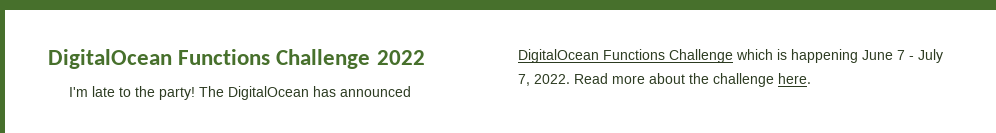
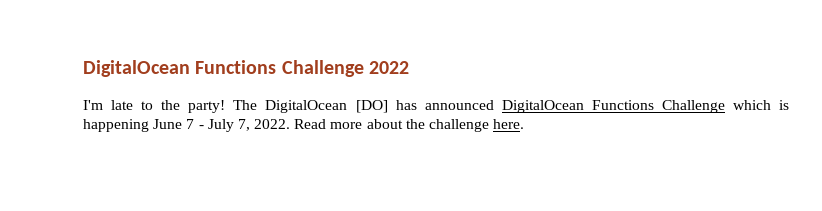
(310, 93) none -> [355,100,388,113] [DO]

